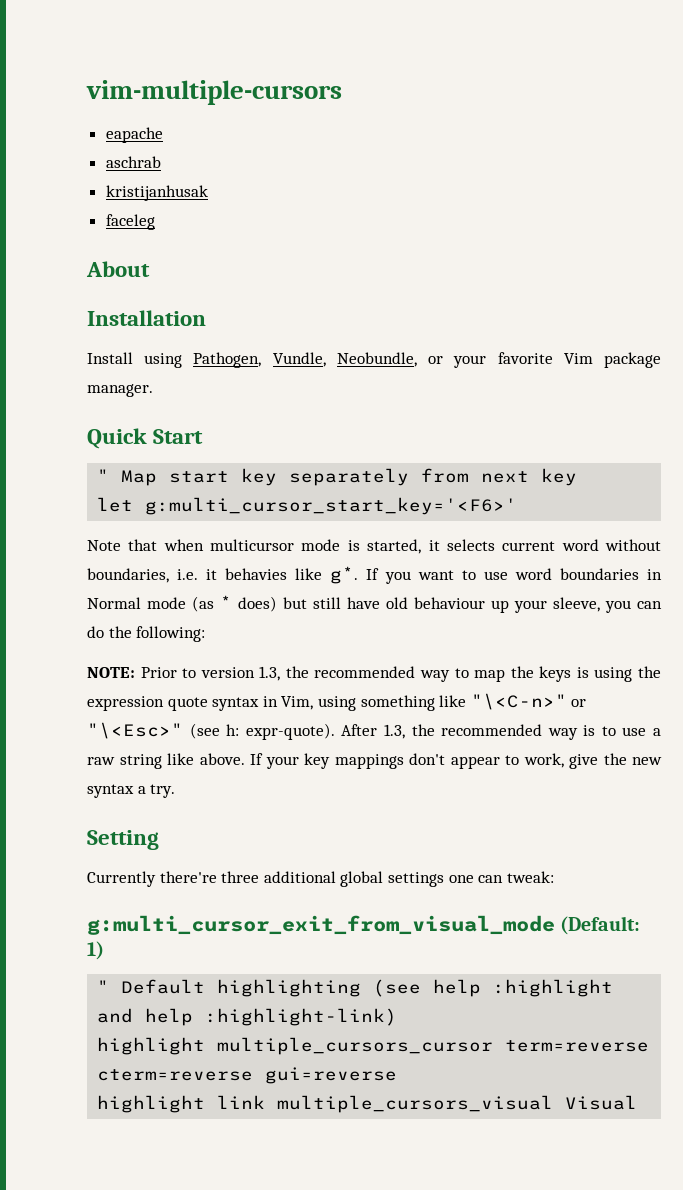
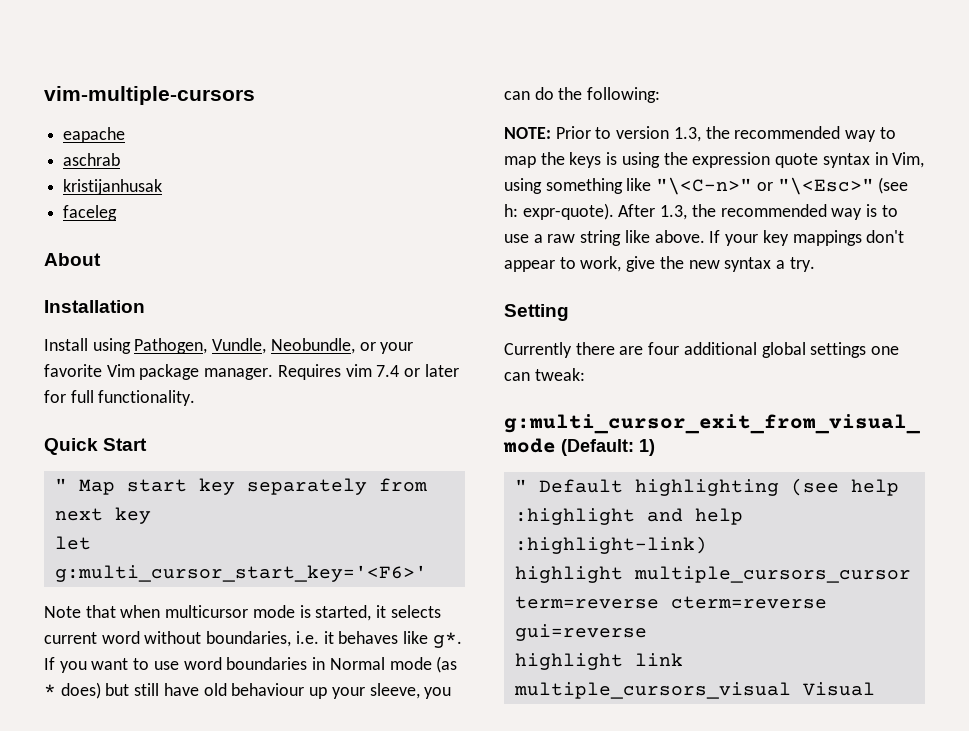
(153, 390) none -> [277,364,459,380] [44,390,196,406] Requires vim 7.4 or later for full functionality.
[225,568,288,580] behavies -> [338,631,399,644] behaves
[159,871,260,883] there're three -> [575,342,680,355] there are four

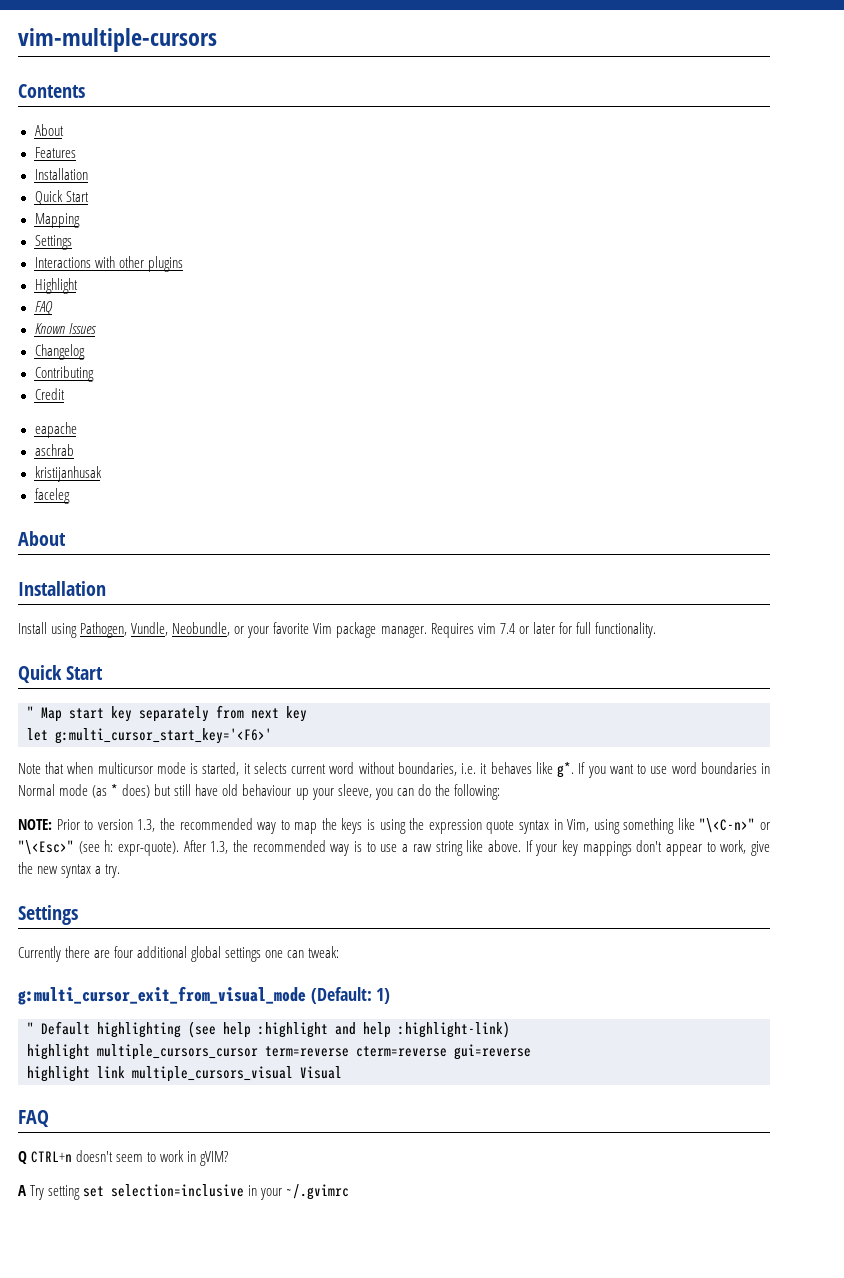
(255, 95) none -> [18,84,85,98] [34,124,64,136] [34,147,76,158] [34,168,88,180] [34,190,89,205] [34,213,80,228] [34,235,72,250] [34,256,183,272] [34,278,78,294] [34,301,53,315] [34,323,96,334] [34,344,85,360] [34,366,94,382] [34,388,65,400] // Contents // About // Features // Installation // Quick Start // Mapping // Settings // Interactions with other plugins // Highlight // FAQ // Known Issues // Changelog // Contributing // Credit
[504,304,569,321] Setting -> [18,905,78,925] Settings
(875, 689) none -> [18,1110,49,1127] [18,1150,229,1166] [18,1184,350,1200] // FAQ // Q CTRL+n doesn't seem to work in gVIM? // A Try setting set selection=inclusive in your ~/.gvimrc

